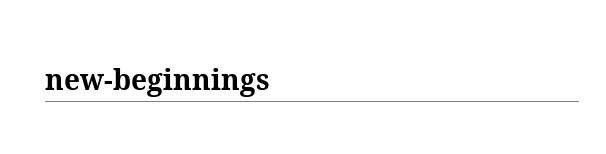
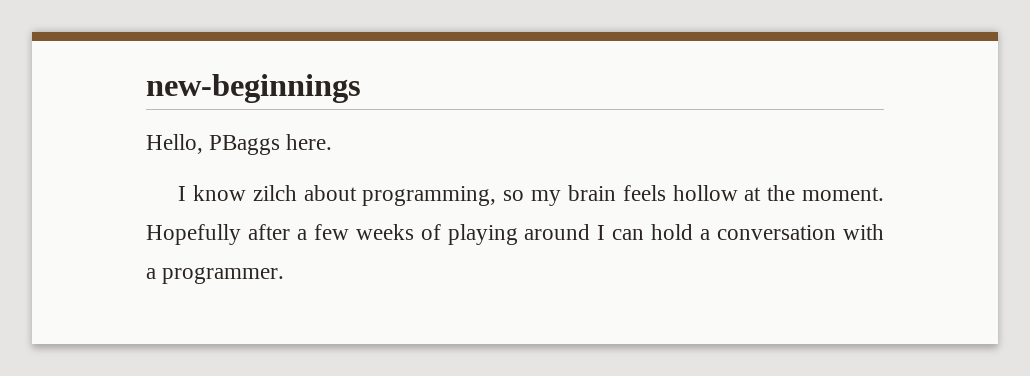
(270, 82) none -> [146,134,333,155] [178,185,884,206] [146,224,884,245] [146,267,285,284] // Hello, PBaggs here. // I know zilch about programming, so my brain feels hollow at the moment. Hopefully after a few weeks of playing around I can hold a conversation with a programmer.

